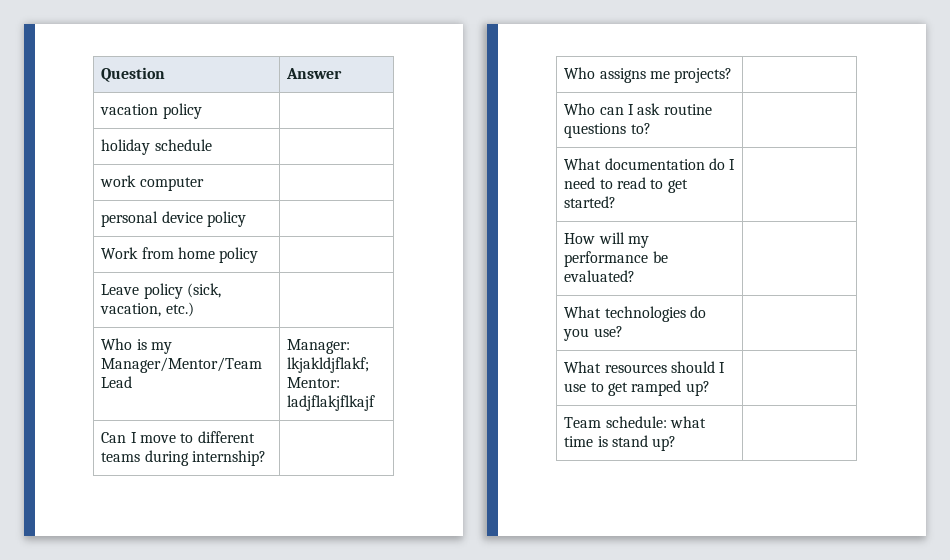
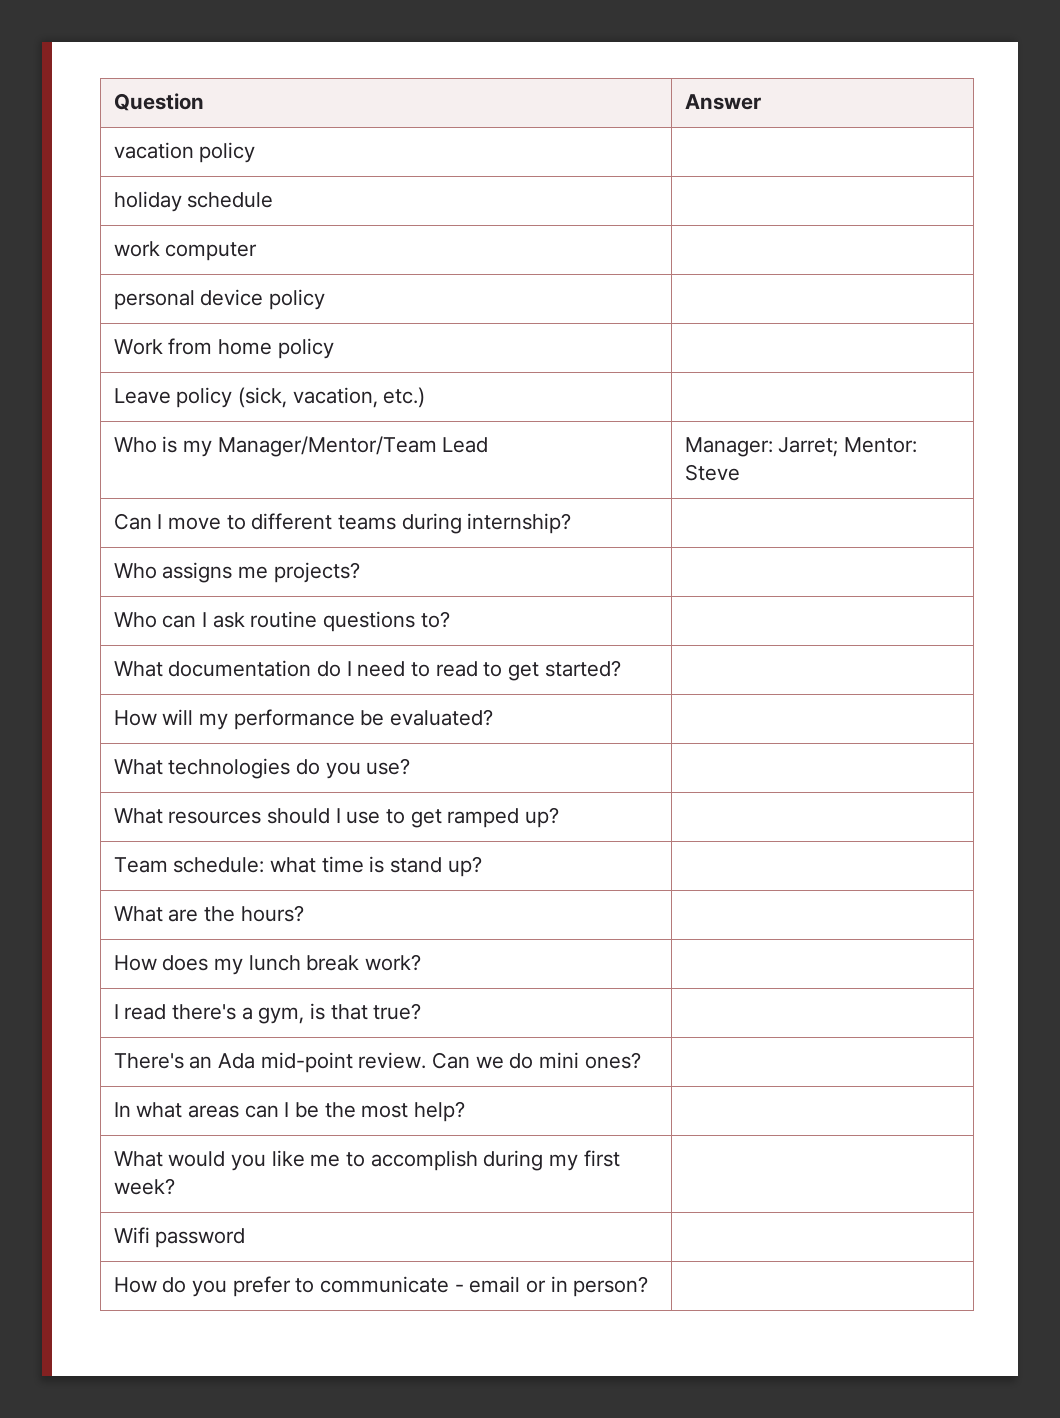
[287,357,370,373] [287,377,341,388] [287,395,376,411] lkjakldjflakf; Mentor: ladjflakjflkajf -> [778,437,917,457] [684,464,740,481] Jarret; Mentor: Steve
(677, 443) none -> [113,905,304,922] [113,954,421,975] [113,1003,422,1024] [113,1052,641,1073] [113,1101,465,1122] [113,1150,620,1171] [113,1178,175,1195] [113,1227,246,1248] [113,1276,649,1297] // What are the hours? | // How does my lunch break work? | // I read there's a gym, is that true? | // There's an Ada mid-point review. Can we do mini ones? | // In what areas can I be the most help? | // What would you like me to accomplish during my first week? | // Wifi password | // How do you prefer to communicate - email or in person? |

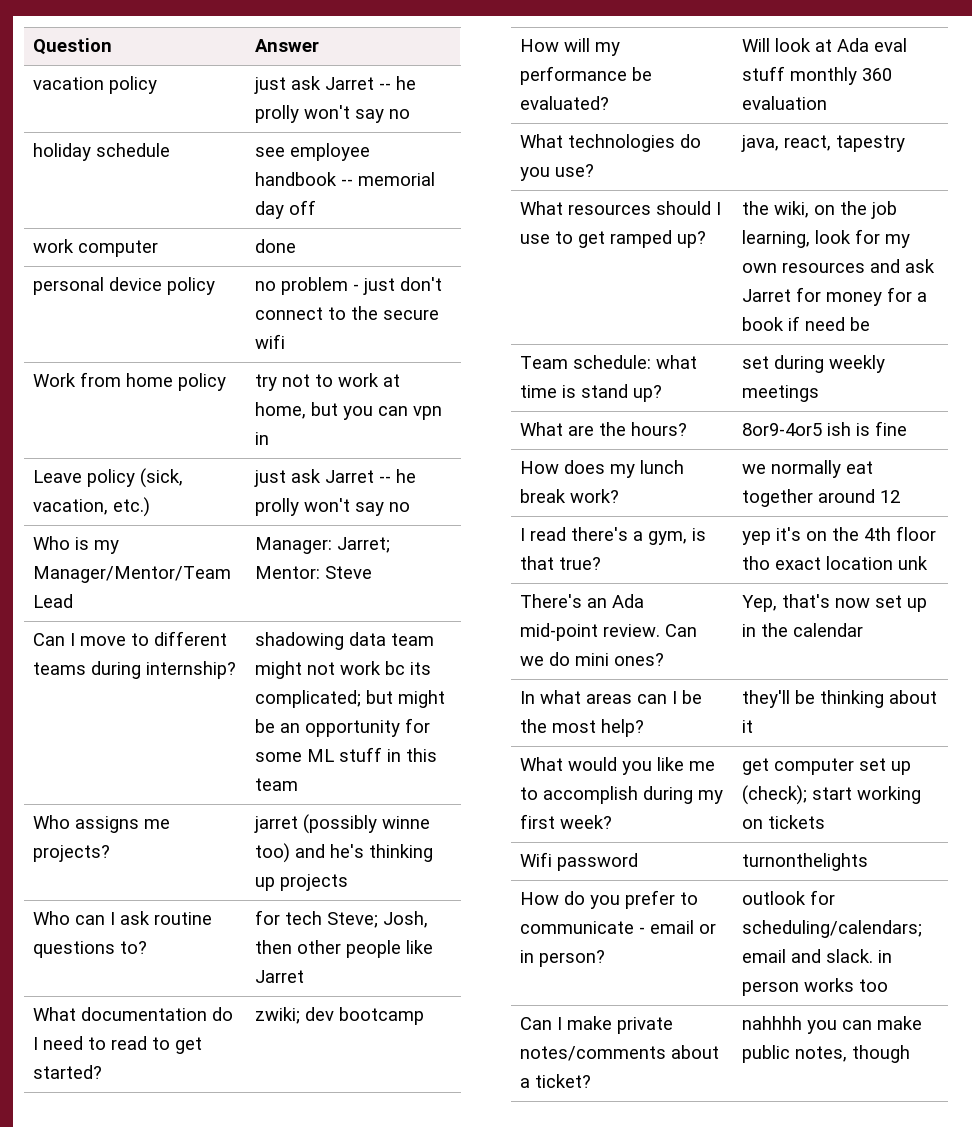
[113,191,274,212] // holiday schedule | -> [253,76,416,94] [254,105,410,123] [32,143,170,161] [254,143,370,161] [254,172,435,186] [254,200,316,219] just ask Jarret -- he prolly won't say no // holiday schedule | see employee handbook -- memorial day off
(258, 251) none -> [254,239,296,253] done
[113,338,334,359] // Work from home policy | -> [254,277,442,295] [254,306,439,320] [254,334,285,349] [32,372,226,391] [254,373,400,391] [254,402,442,420] [254,432,269,445] no problem - just don't connect to the secure wifi // Work from home policy | try not to work at home, but you can vpn in
(426, 397) none -> [253,469,416,487] [254,498,410,516] just ask Jarret -- he prolly won't say no
[113,562,360,583] // Who assigns me projects? | -> [254,632,434,650] [254,661,431,679] [254,690,445,708] [254,718,430,737] [254,747,437,762] [254,778,298,791] [32,815,170,833] [32,845,110,862] [253,814,430,834] [254,843,433,863] [254,874,348,891] shadowing data team might not work bc its complicated; but might be an opportunity for some ML stuff in this team // Who assigns me projects? | jarret (possibly winne too) and he's thinking up projects
(450, 619) none -> [254,910,428,928] [254,940,433,958] [254,970,304,983] for tech Steve; Josh, then other people like Jarret
(621, 668) none -> [254,1007,424,1025] zwiki; dev bootcamp
(493, 717) none -> [741,38,907,52] [741,66,892,85] [741,96,827,110] Will look at Ada eval stuff monthly 360 evaluation
(411, 766) none -> [740,135,905,152] java, react, tapestry
(559, 817) none -> [741,201,897,219] [741,229,910,248] [741,259,935,273] [741,287,927,306] [741,316,870,331] the wiki, on the job learning, look for my own resources and ask Jarret for money for a book if need be
(482, 866) none -> [741,355,885,373] [741,385,819,402] set during weekly meetings
(304, 913) none -> [741,421,907,436] 8or9-4or5 ish is fine
(421, 962) none -> [741,460,873,478] [741,489,900,507] we normally eat together around 12
(422, 1011) none -> [741,526,936,545] [741,556,928,570] yep it's on the 4th floor tho exact location unk
(641, 1060) none -> [741,594,927,612] [741,623,863,637] Yep, that's now set up in the calendar
(465, 1111) none -> [741,690,937,708] [741,720,753,733] they'll be thinking about it
(175, 1186) none -> [741,758,911,775] [741,785,921,805] [741,815,825,829] get computer set up (check); start working on tickets
(246, 1238) none -> [741,853,868,871] turnonthelights
(649, 1286) none -> [741,890,835,905] [741,920,922,938] [741,949,892,963] [741,978,888,996] [519,1016,673,1034] [519,1045,719,1061] [519,1074,591,1088] [741,1016,922,1034] [741,1045,910,1063] outlook for scheduling/calendars; email and slack. in person works too // Can I make private notes/comments about a ticket? | nahhhh you can make public notes, though

